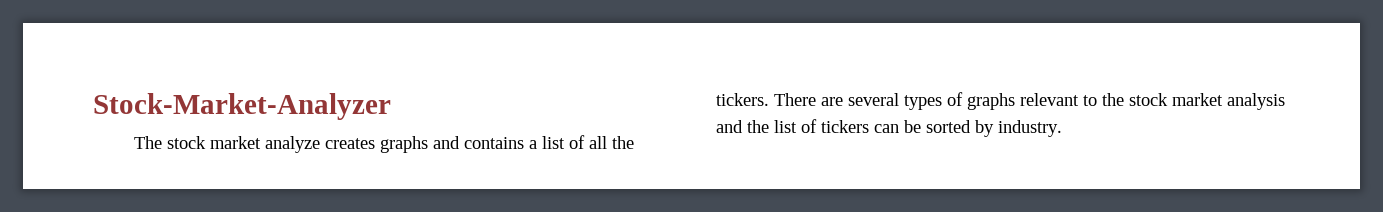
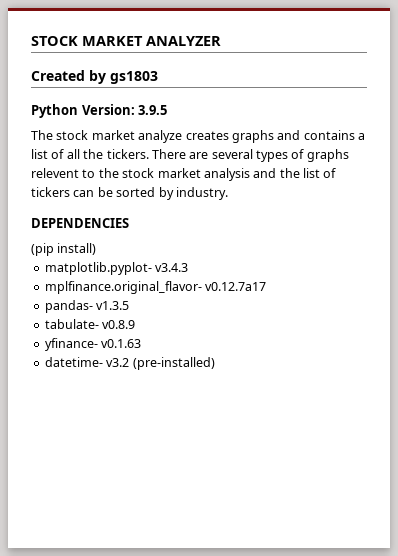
[93,93,391,120] Stock-Market-Analyzer -> [31,36,221,46] [31,70,158,84] [31,104,168,118] STOCK MARKET ANALYZER // Created by gs1803 // Python Version: 3.9.5
[1020,93,1079,106] relevant -> [31,168,79,178] relevent
(1062, 128) none -> [31,218,129,228] [31,243,97,256] [44,262,189,275] [44,281,267,294] [44,300,130,313] [44,319,136,329] [44,338,142,351] [44,357,215,370] // DEPENDENCIES // (pip install) // matplotlib.pyplot- v3.4.3 // mplfinance.original_flavor- v0.12.7a17 // pandas- v1.3.5 // tabulate- v0.8.9 // yfinance- v0.1.63 // datetime- v3.2 (pre-installed)

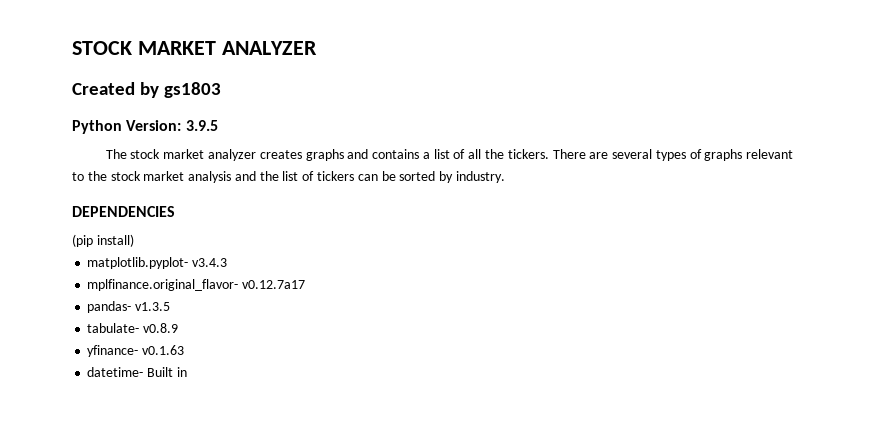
[138,130,183,143] analyze -> [207,149,256,161] analyzer
[31,168,79,178] relevent -> [746,149,794,159] relevant
[106,357,215,370] v3.2 (pre-installed) -> [147,367,187,377] Built in

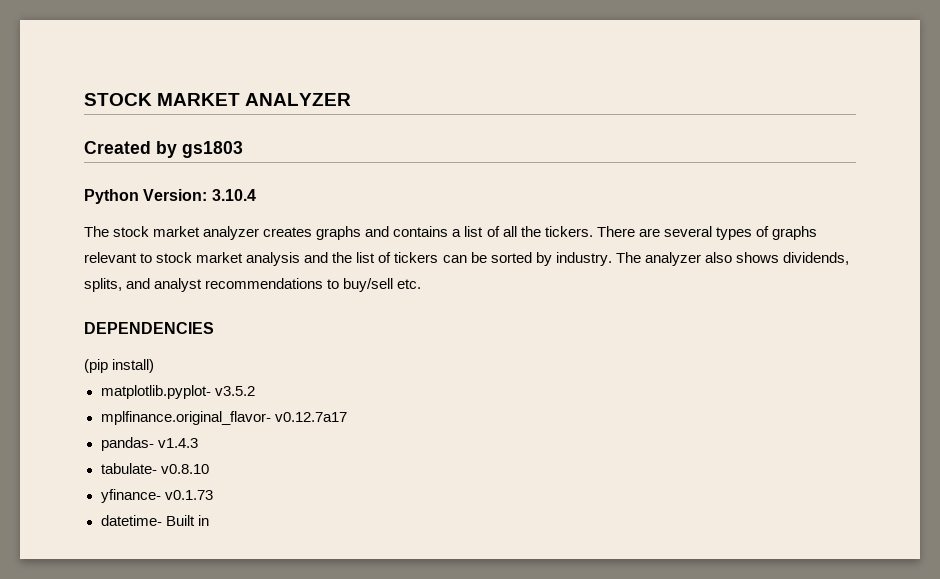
[185,120,218,131] 3.9.5 -> [211,189,256,201] 3.10.4
[87,171,107,181] the -> (153, 258) none
(505, 177) none -> [615,252,849,266] [84,278,422,292] The analyzer also shows dividends, splits, and analyst recommendations to buy/sell etc.
[192,258,228,267] v3.4.3 -> [214,386,255,396] v3.5.2
[135,302,171,311] v1.3.5 -> [157,438,198,448] v1.4.3
[143,323,179,333] v0.8.9 -> [160,464,209,474] v0.8.10
[142,345,185,355] v0.1.63 -> [164,490,213,500] v0.1.73

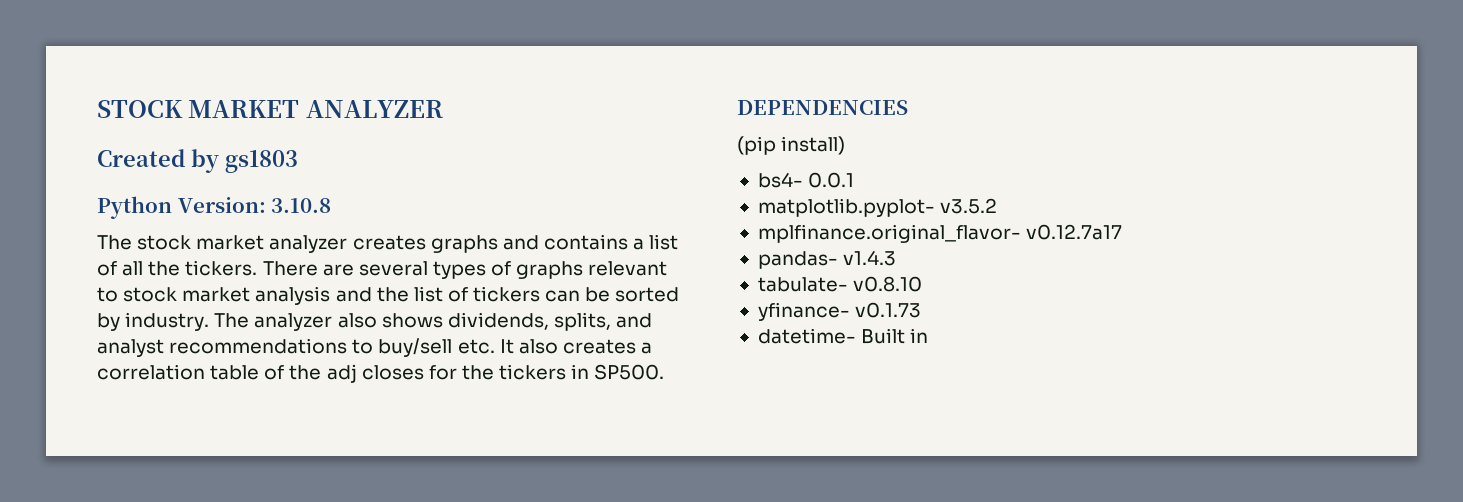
[211,189,256,201] 3.10.4 -> [271,198,332,213] 3.10.8
(422, 284) none -> [499,339,653,354] [97,364,665,383] It also creates a correlation table of the adj closes for the tickers in SP500.
(155, 366) none -> [757,172,855,188] // bs4- 0.0.1

